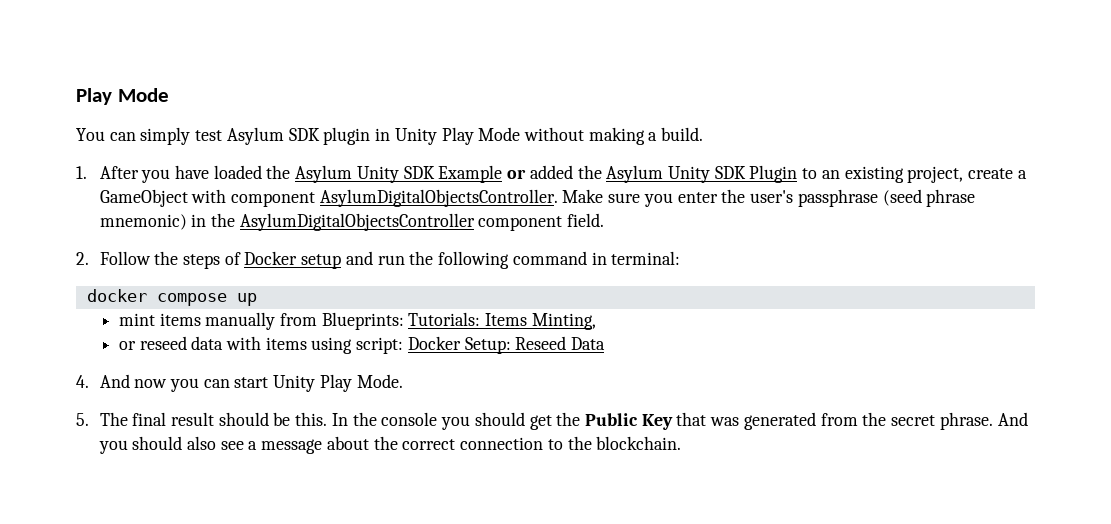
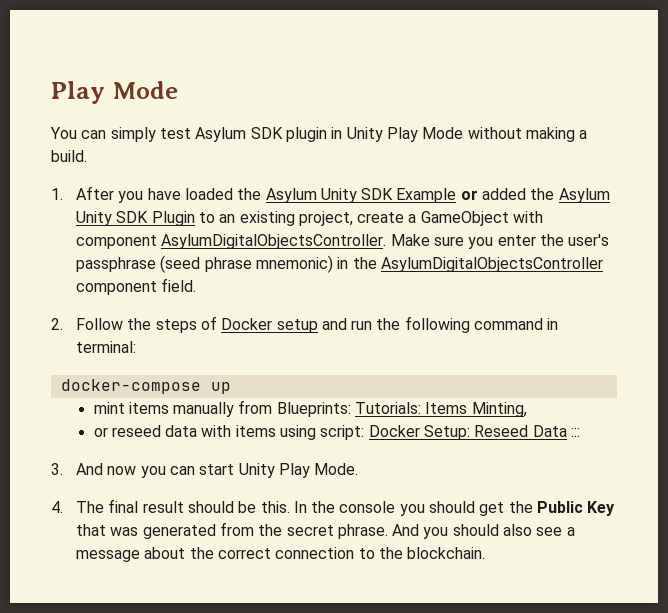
[86,289,227,306] docker compose -> [60,379,201,394] docker-compose
[76,375,89,388] // 4. -> [571,428,581,437] [51,463,63,475] ::: // 3.
[76,413,89,426] 5. -> [51,501,63,513] 4.

